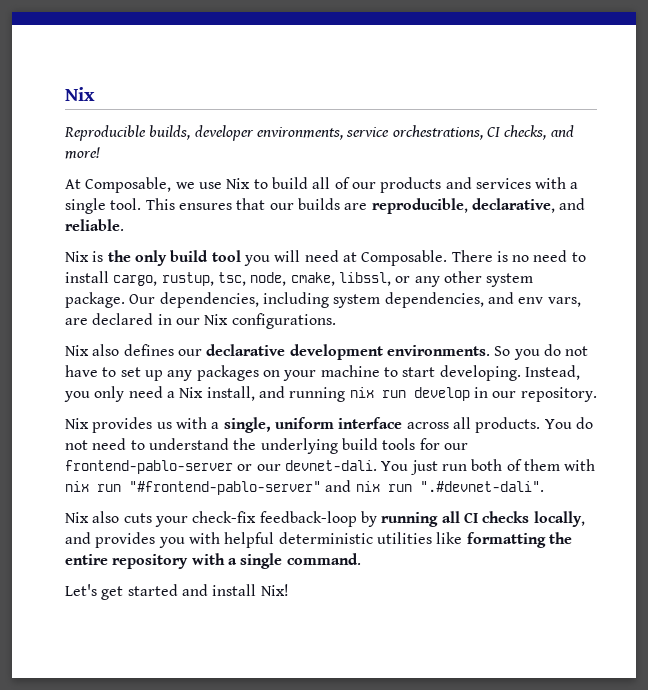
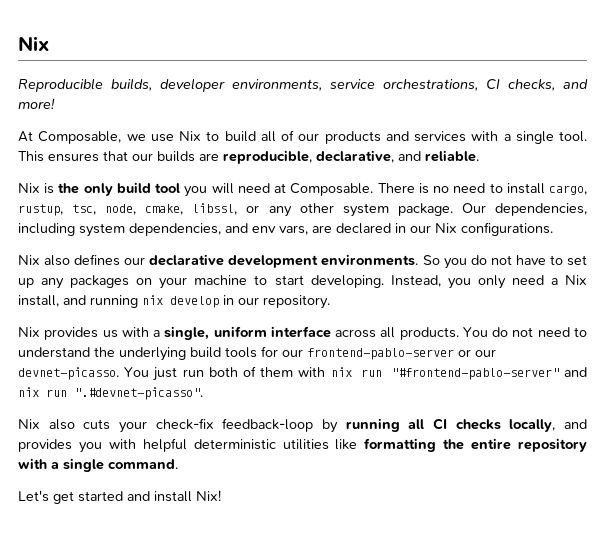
[381,390,406,398] run -> (163, 300) none
[284,460,377,471] devnet-dali. -> [18,367,119,380] devnet-picasso.
[419,481,544,492] ".#devnet-dali". -> [74,387,203,400] ".#devnet-picasso".

